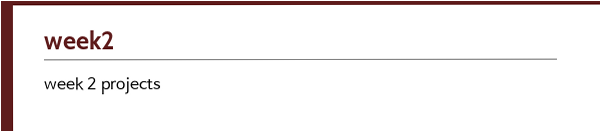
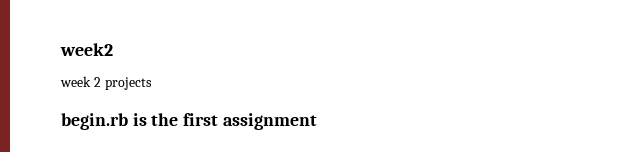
(162, 86) none -> [61,113,317,130] // begin.rb is the first assignment

